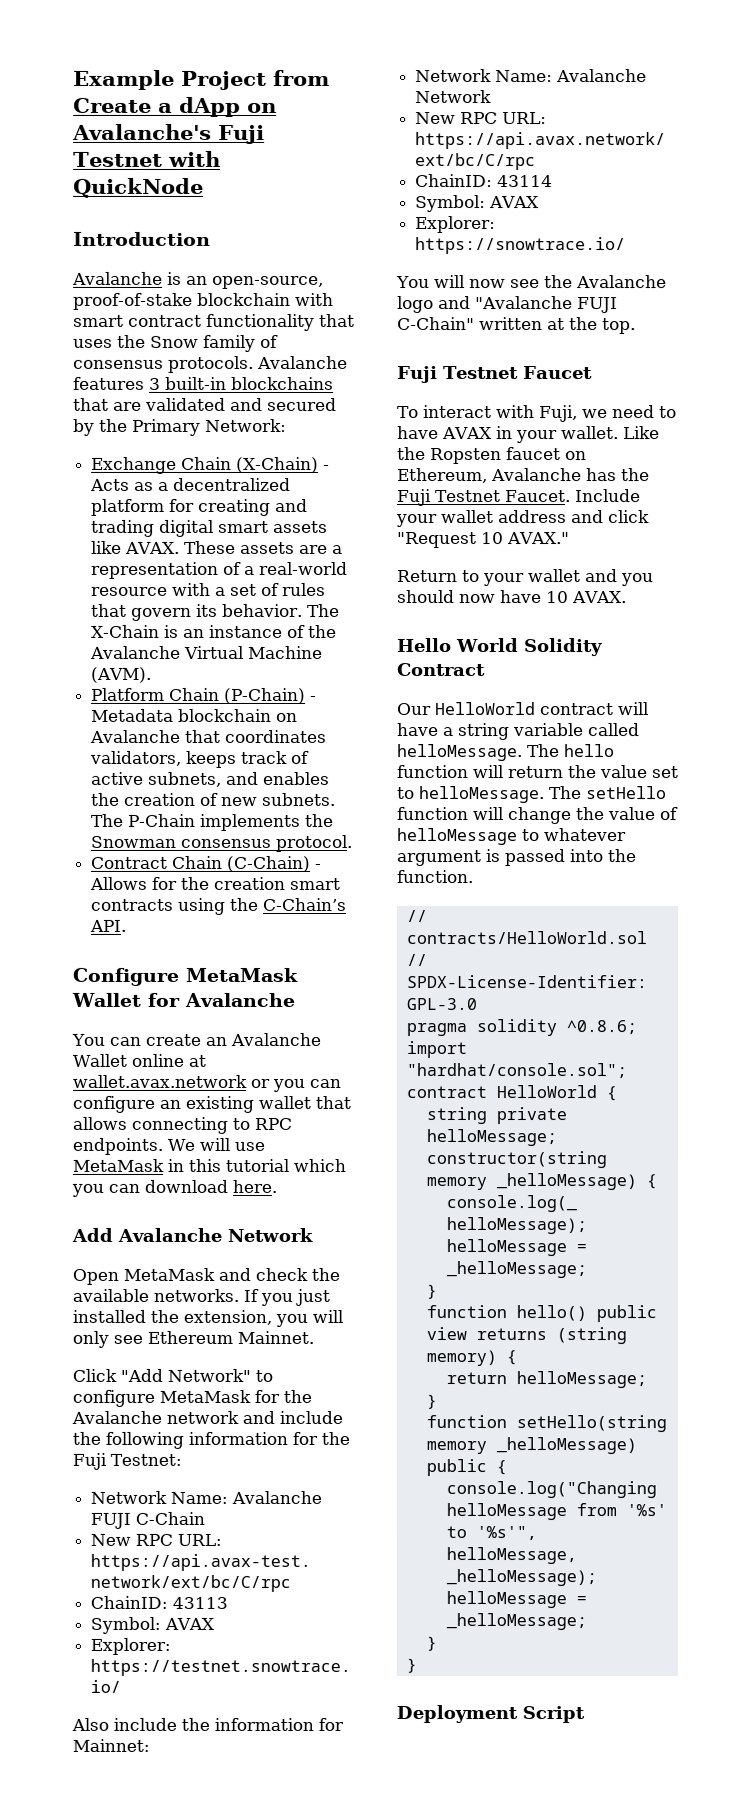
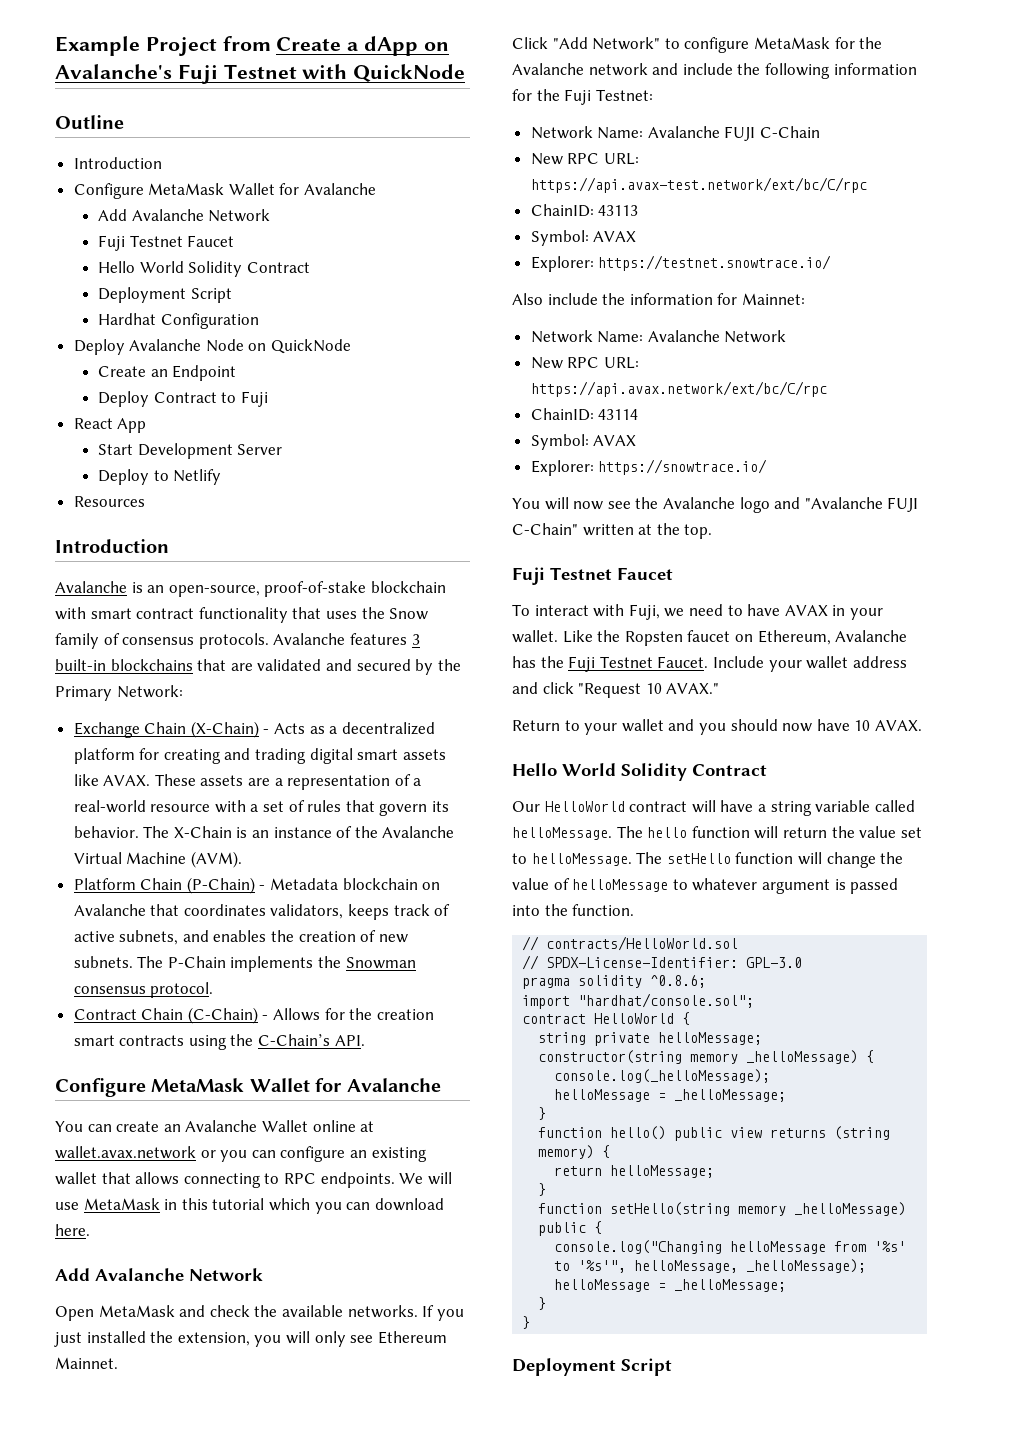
(204, 187) none -> [55,115,124,129] [73,157,162,169] [73,183,377,199] [98,209,271,222] [98,235,235,251] [98,261,310,277] [98,287,232,303] [98,313,259,329] [73,339,352,355] [98,365,237,381] [98,391,268,407] [73,418,147,433] [98,443,283,459] [98,469,222,485] [73,496,145,507] // Outline // Introduction // Configure MetaMask Wallet for Avalanche // Add Avalanche Network // Fuji Testnet Faucet // Hello World Solidity Contract // Deployment Script // Hardhat Configuration // Deploy Avalanche Node on QuickNode // Create an Endpoint // Deploy Contract to Fuji // React App // Start Development Server // Deploy to Netlify // Resources

